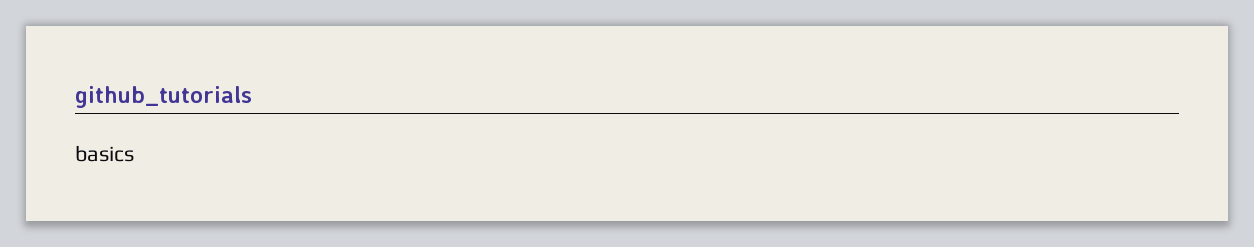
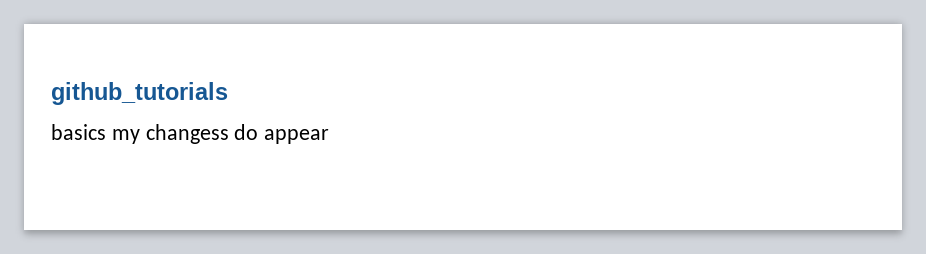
(134, 153) none -> [111,124,330,144] my changess do appear

